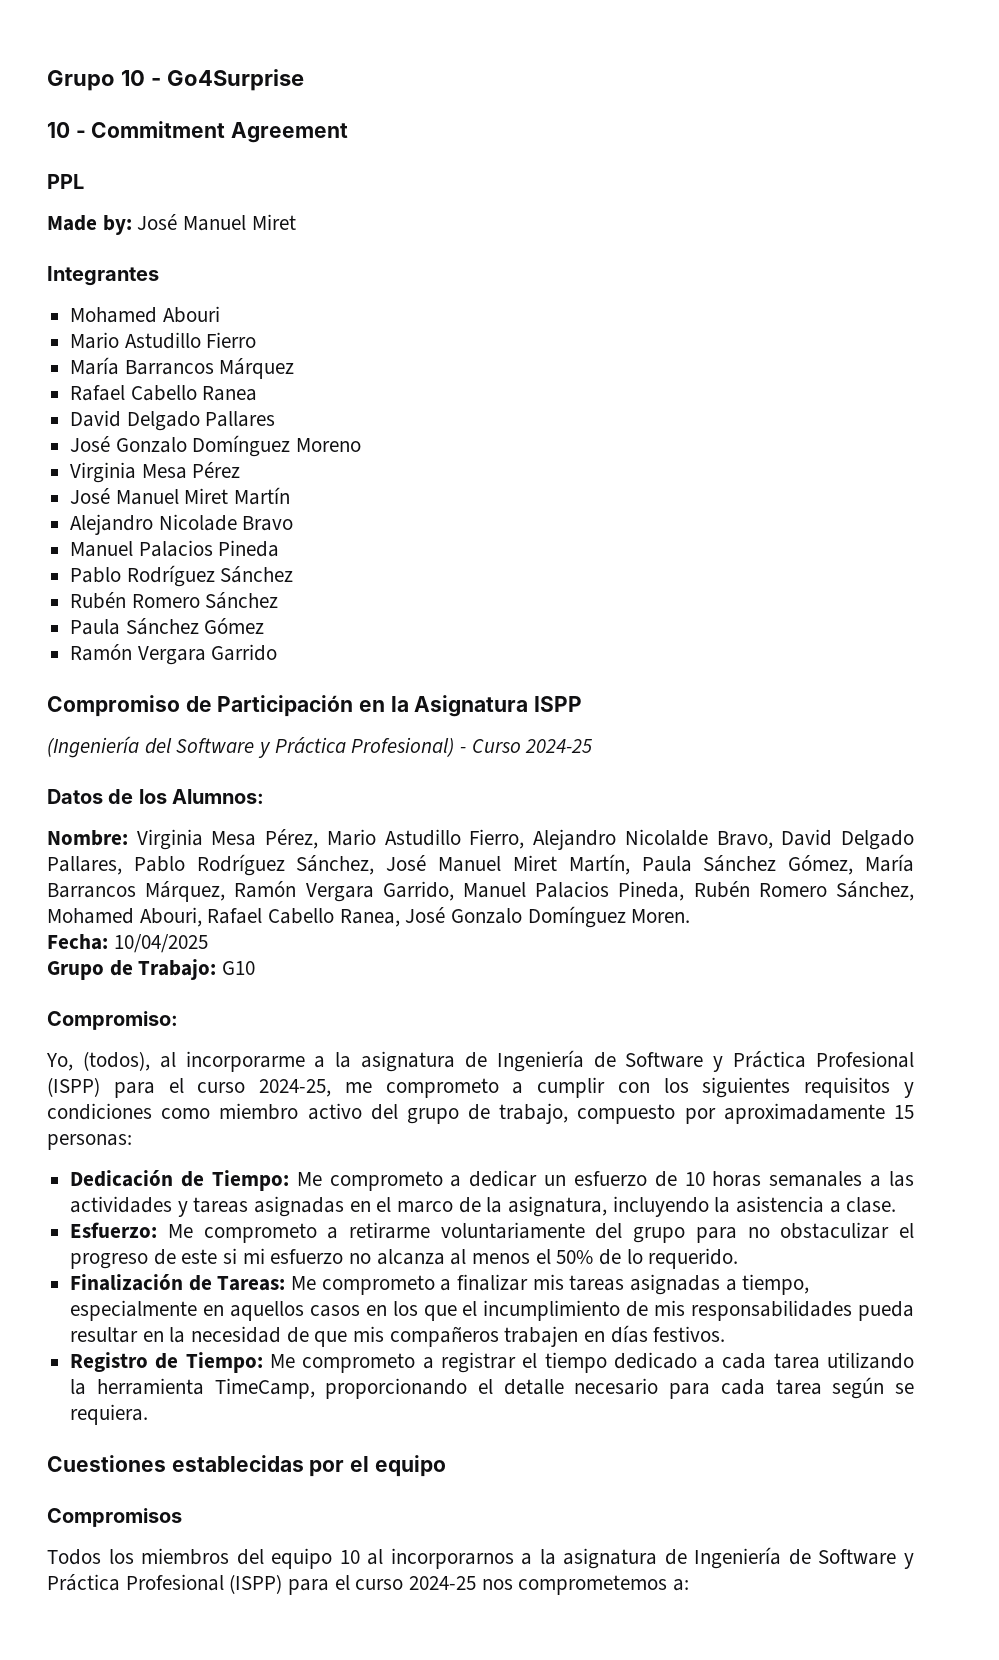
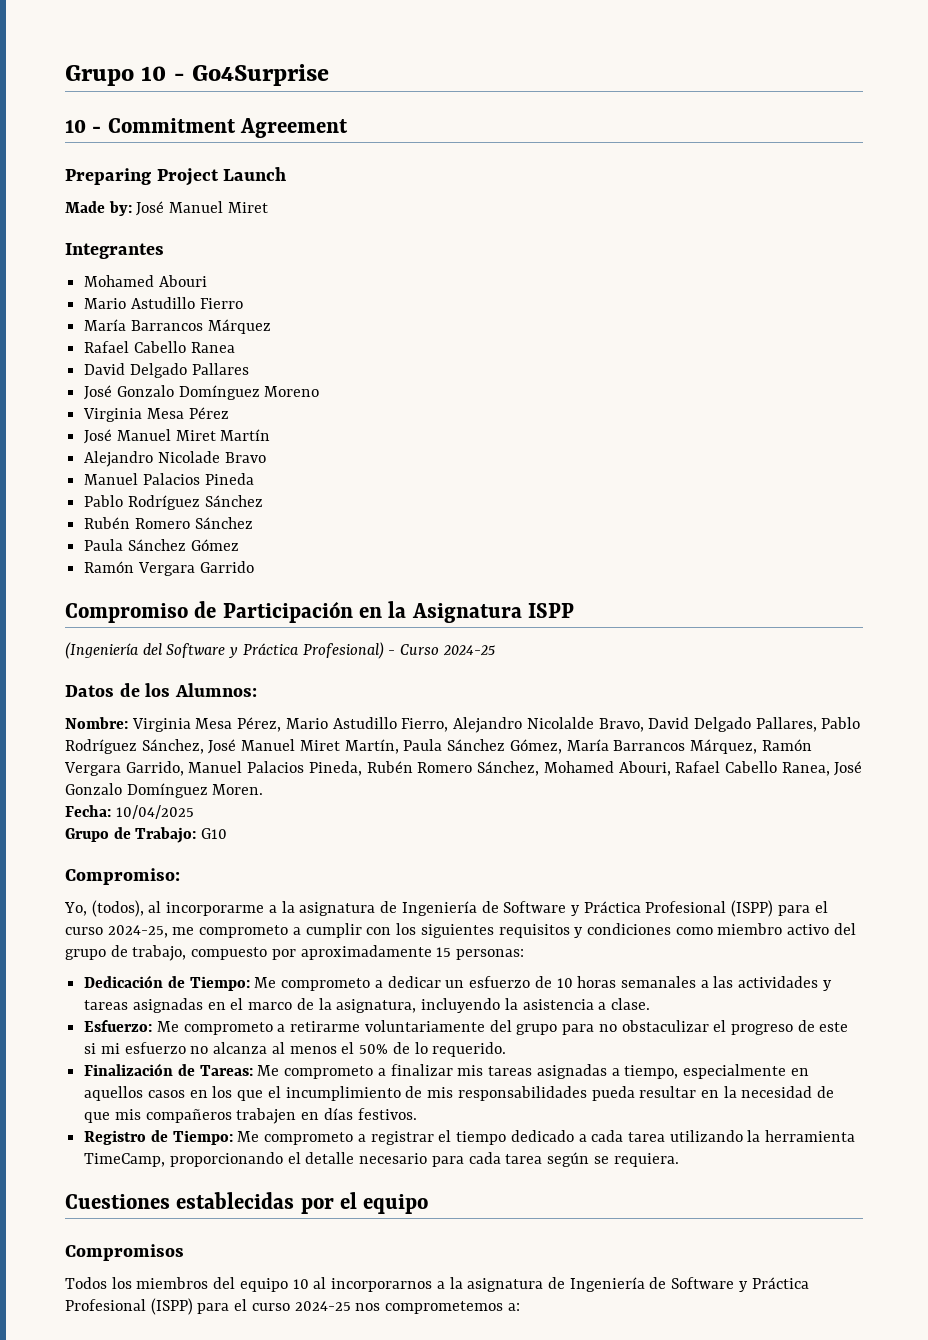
[47,174,84,189] PPL -> [65,167,287,186] Preparing Project Launch

